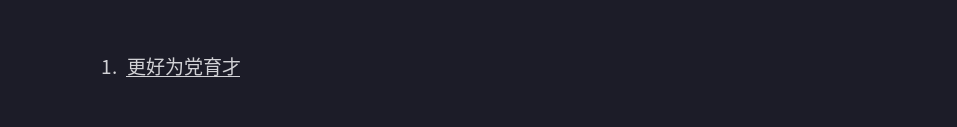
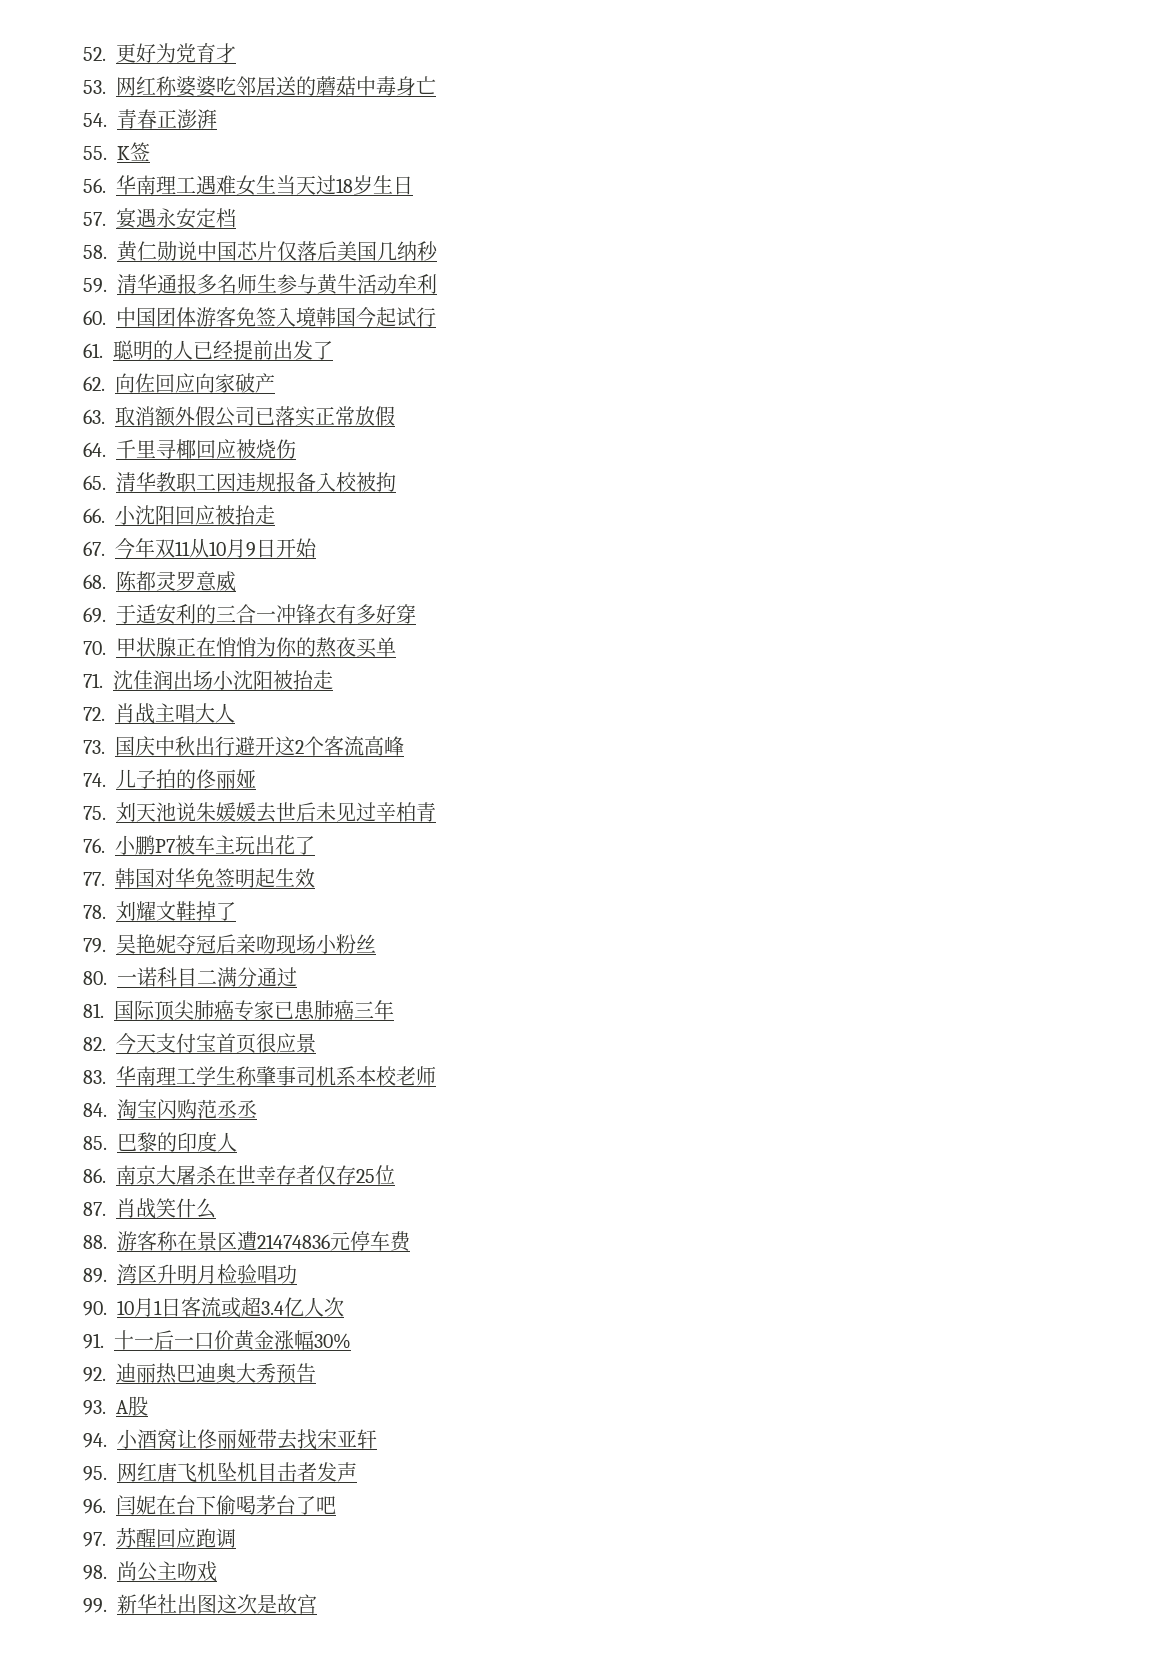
[101,60,117,74] 1. -> [83,47,106,61] 52.
(241, 66) none -> [83,76,436,97] [83,109,217,129] [83,142,150,161] [83,175,413,196] [83,208,236,229] [83,241,438,262] [83,274,437,295] [83,307,436,328] [83,340,333,360] [83,373,275,393] [83,406,395,427] [83,439,296,459] [83,472,396,493] [83,505,275,525] [83,538,317,559] [83,571,236,592] [83,604,416,625] [83,637,396,658] [83,670,333,690] [83,703,235,724] [83,736,404,756] [83,769,256,789] [83,802,436,823] [83,835,315,855] [83,868,315,888] [83,901,236,921] [83,934,376,954] [83,967,297,987] [83,1000,394,1021] [83,1033,316,1054] [83,1066,436,1086] [83,1099,257,1119] [83,1131,237,1152] [83,1165,395,1185] [83,1198,216,1219] [83,1231,411,1252] [83,1264,297,1284] [83,1297,344,1318] [83,1330,351,1351] [83,1363,316,1384] [83,1396,148,1416] [83,1429,377,1450] [83,1462,357,1482] [83,1495,336,1515] [83,1527,236,1548] [83,1561,217,1582] [83,1594,317,1614] // 53.网红称婆婆吃邻居送的蘑菇中毒身亡 // 54.青春正澎湃 // 55. K签 // 56.华南理工遇难女生当天过18岁生日 // 57.宴遇永安定档 // 58.黄仁勋说中国芯片仅落后美国几纳秒 // 59.清华通报多名师生参与黄牛活动牟利 // 60.中国团体游客免签入境韩国今起试行 // 61.聪明的人已经提前出发了 // 62.向佐回应向家破产 // 63.取消额外假公司已落实正常放假 // 64.千里寻椰回应被烧伤 // 65.清华教职工因违规报备入校被拘 // 66.小沈阳回应被抬走 // 67.今年双11从10月9日开始 // 68.陈都灵罗意威 // 69.于适安利的三合一冲锋衣有多好穿 // 70.甲状腺正在悄悄为你的熬夜买单 // 71.沈佳润出场小沈阳被抬走 // 72.肖战主唱大人 // 73.国庆中秋出行避开这2个客流高峰 // 74.儿子拍的佟丽娅 // 75.刘天池说朱媛媛去世后未见过辛柏青 // 76.小鹏P7被车主玩出花了 // 77.韩国对华免签明起生效 // 78.刘耀文鞋掉了 // 79.吴艳妮夺冠后亲吻现场小粉丝 // 80.一诺科目二满分通过 // 81.国际顶尖肺癌专家已患肺癌三年 // 82.今天支付宝首页很应景 // 83.华南理工学生称肇事司机系本校老师 // 84.淘宝闪购范丞丞 // 85.巴黎的印度人 // 86.南京大屠杀在世幸存者仅存25位 // 87.肖战笑什么 // 88.游客称在景区遭21474836元停车费 // 89.湾区升明月检验唱功 // 90. 10月1日客流或超3.4亿人次 // 91.十一后一口价黄金涨幅30% // 92.迪丽热巴迪奥大秀预告 // 93. A股 // 94.小酒窝让佟丽娅带去找宋亚轩 // 95.网红唐飞机坠机目击者发声 // 96.闫妮在台下偷喝茅台了吧 // 97.苏醒回应跑调 // 98.尚公主吻戏 // 99.新华社出图这次是故宫

